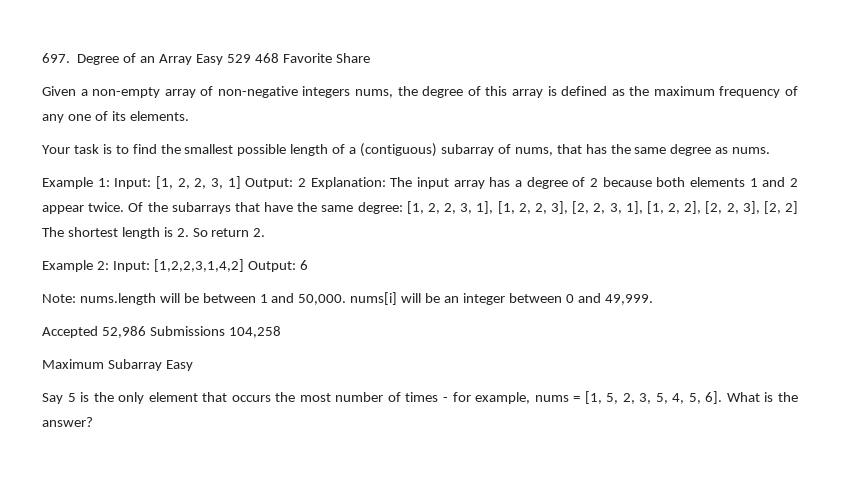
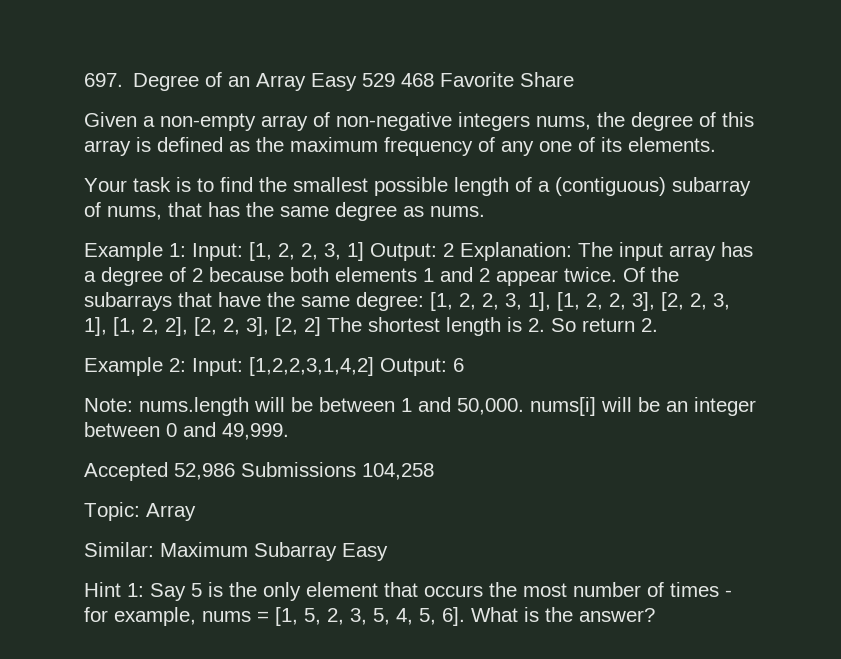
(281, 332) none -> [84,502,196,521] [84,542,154,557] Topic: Array // Similar:
(193, 365) none -> [84,582,144,597] Hint 1:

